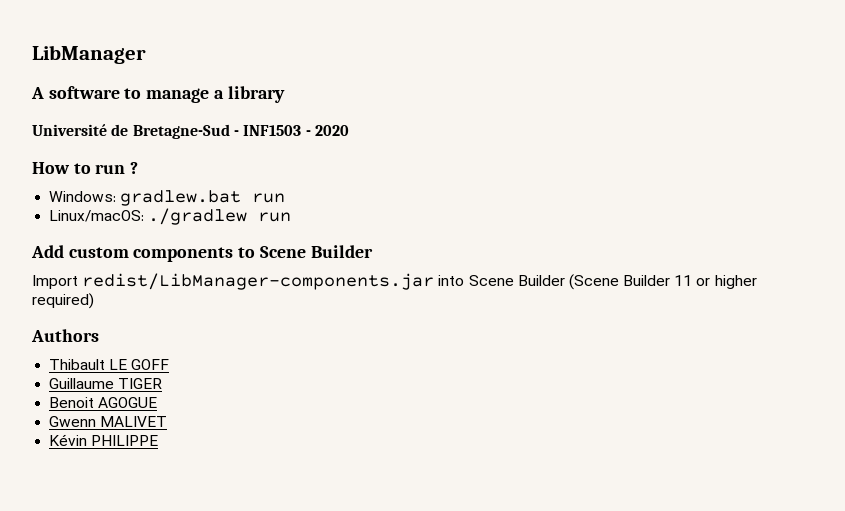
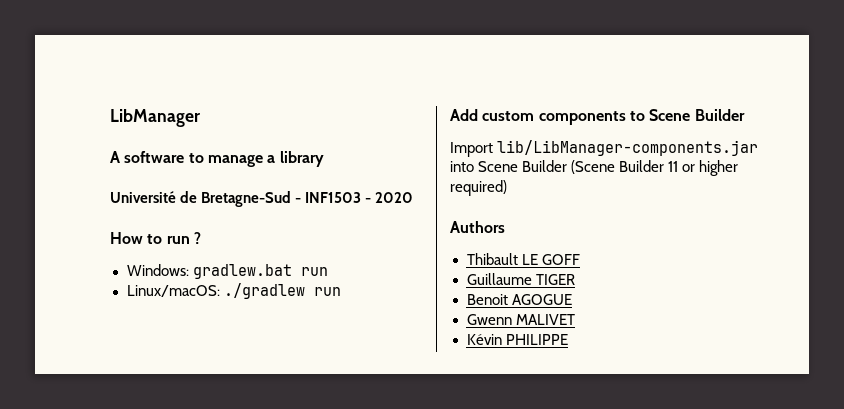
[82,273,435,290] redist/LibManager-components.jar -> [497,140,759,156] lib/LibManager-components.jar

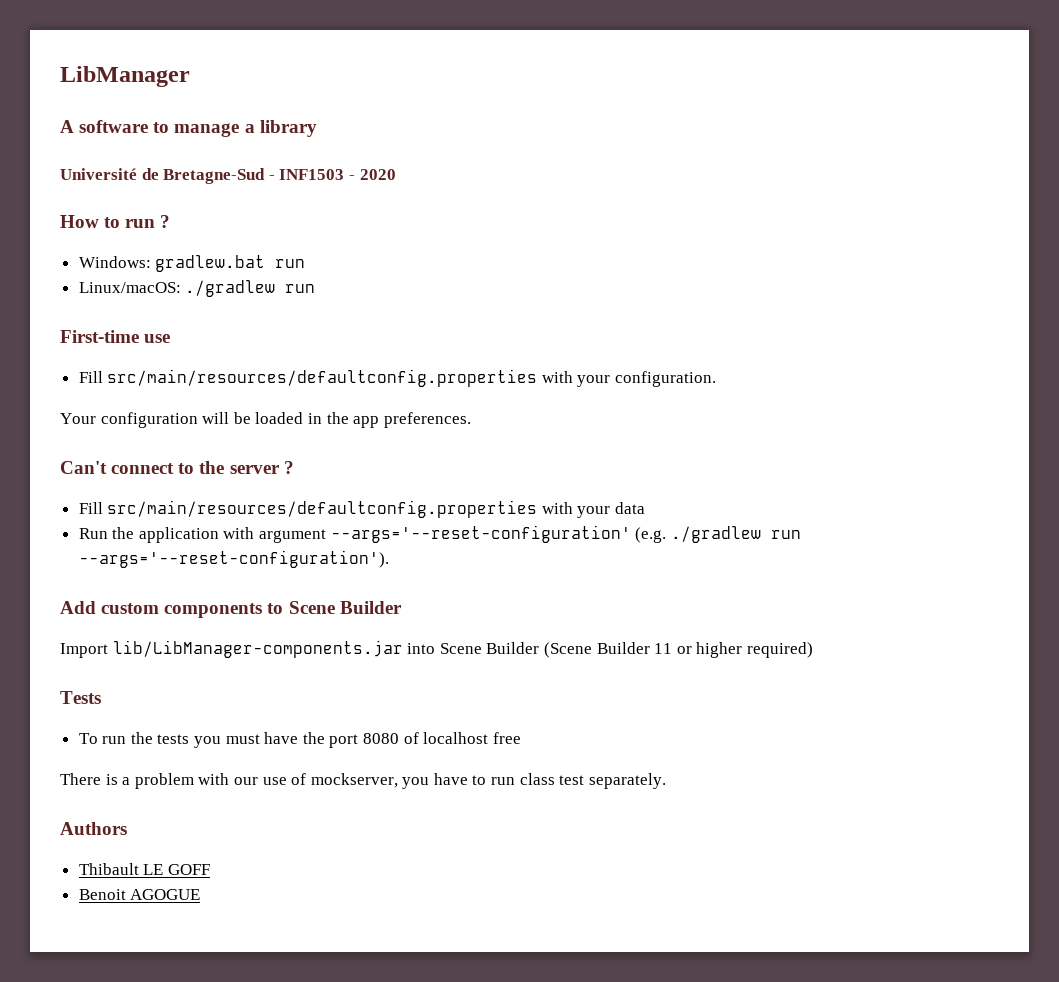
(341, 291) none -> [60,330,171,343] [78,369,717,387] [60,412,471,428] [60,461,294,474] [78,500,646,518] [78,525,801,543] [78,550,389,568] // First-time use // Fill src/main/resources/defaultconfig.properties with your configuration. // Your configuration will be loaded in the app preferences. // Can't connect to the server ? // Fill src/main/resources/defaultconfig.properties with your data // Run the application with argument --args='--reset-configuration' (e.g. ./gradlew run --args='--reset-configuration').
(507, 188) none -> [60,691,101,704] [78,732,521,748] [60,773,666,789] // Tests // To run the tests you must have the port 8080 of localhost free // There is a problem with our use of mockserver, you have to run class test separately.
[466,273,575,285] // Guillaume TIGER -> (210, 869) none
[466,314,575,325] [466,334,568,345] // Gwenn MALIVET // Kévin PHILIPPE -> (201, 894) none

